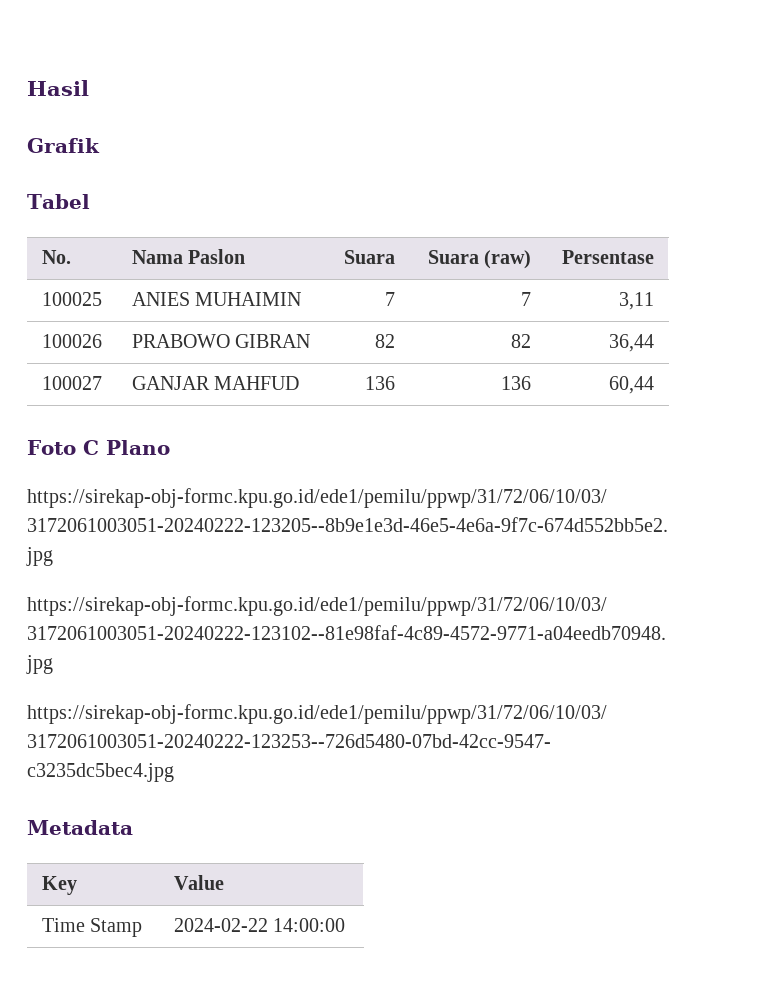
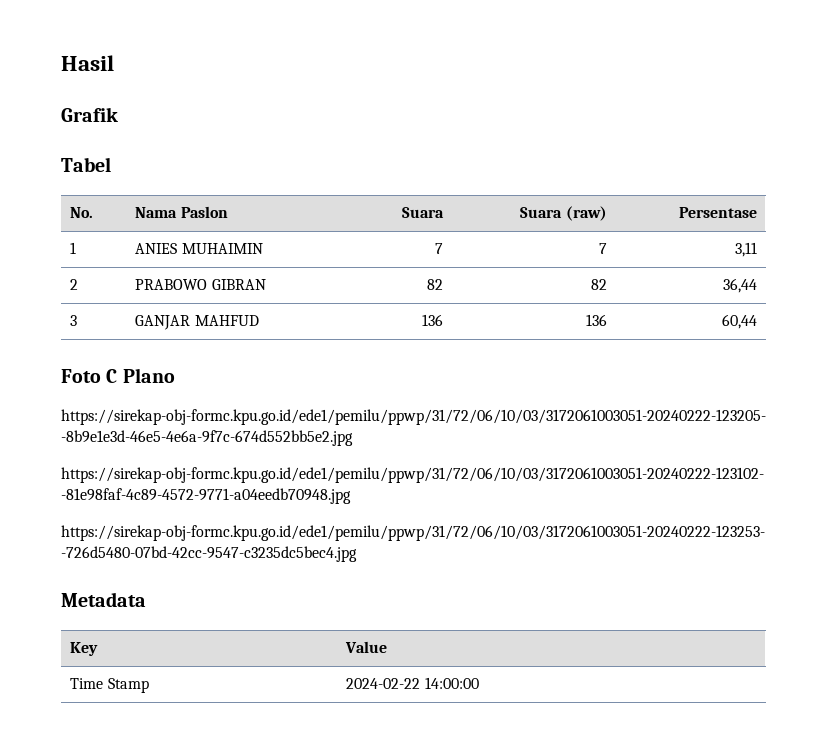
[41,292,102,306] 100025 -> [70,242,77,254] 1
[41,334,102,348] 100026 -> [70,279,79,290] 2
[41,376,102,390] 100027 -> [70,315,78,326] 3

